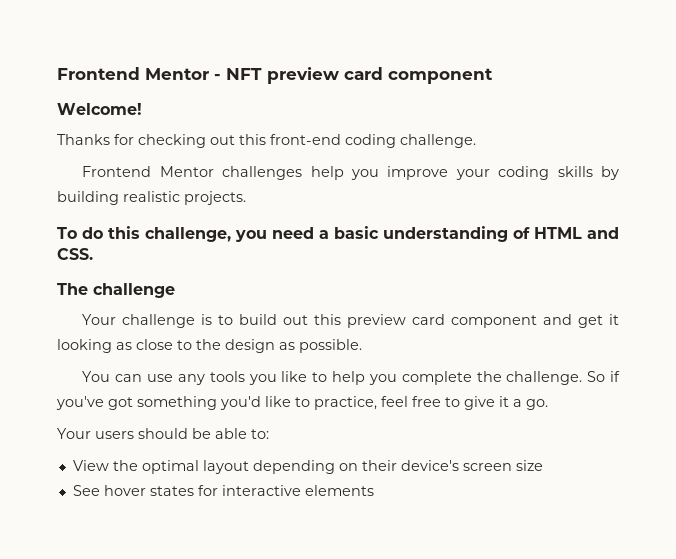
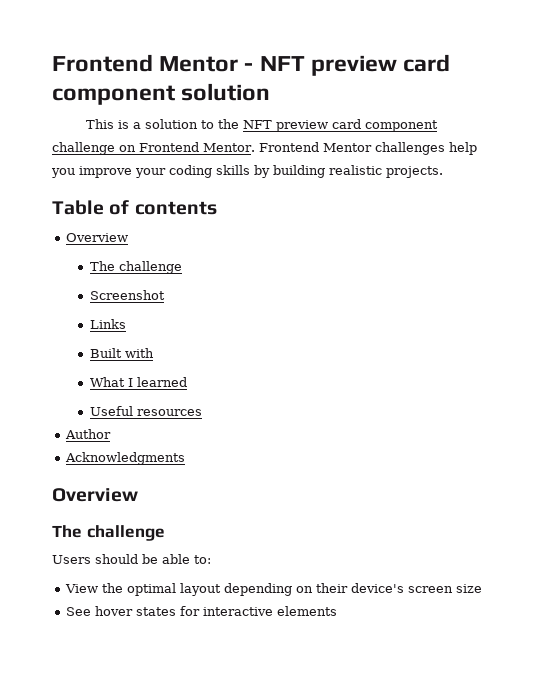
[57,103,142,115] [57,134,476,148] // Welcome! // Thanks for checking out this front-end coding challenge. // -> [181,83,271,101] [85,119,438,132] [52,142,255,155] solution // This is a solution to the NFT preview card component challenge on Frontend Mentor.
[57,226,619,242] [57,248,93,260] [57,283,175,298] [82,314,619,328] [57,339,362,353] [82,371,620,385] [56,396,548,410] [57,428,134,439] To do this challenge, you need a basic understanding of HTML and CSS. // The challenge // Your challenge is to build out this preview card component and get it looking as close to the design as possible. // You can use any tools you like to help you complete the challenge. So if you've got something you'd like to practice, feel free to give it a go. // Your users -> [52,200,217,215] [66,233,129,242] [89,261,182,274] [89,290,165,300] [89,319,126,329] [89,348,154,358] [89,377,187,387] [89,406,202,416] [65,429,112,439] [65,452,186,465] [52,488,138,502] [52,525,165,541] [52,555,91,564] Table of contents // Overview // The challenge // Screenshot // Links // Built with // What I learned // Useful resources // Author // Acknowledgments // Overview // The challenge // Users

